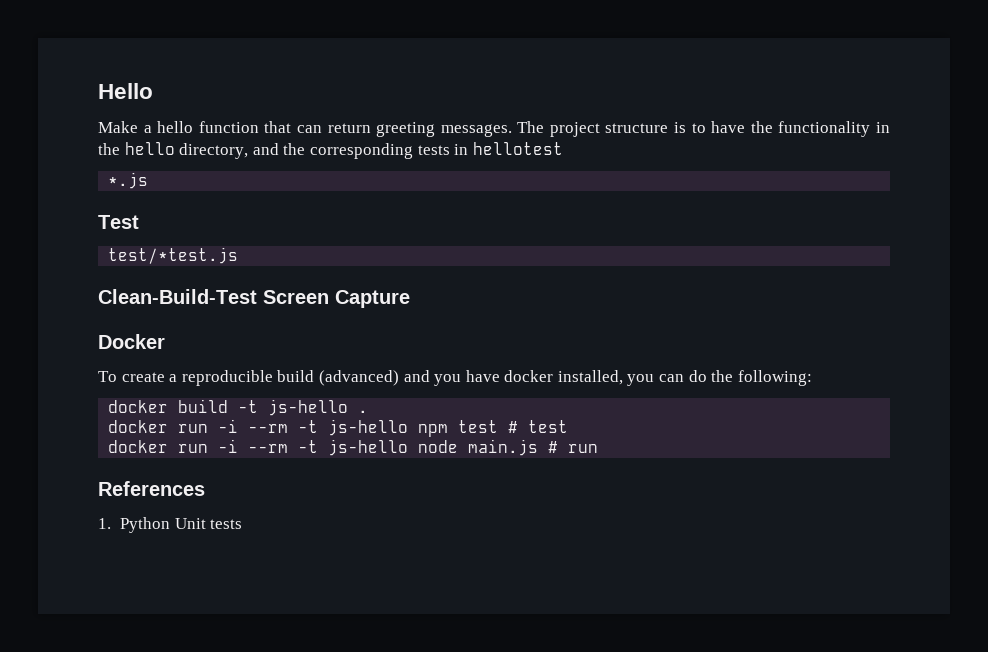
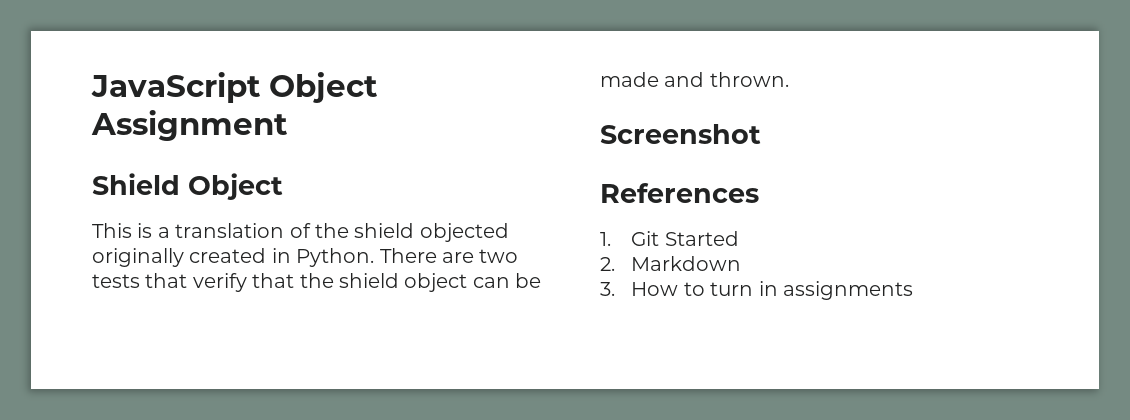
[98,83,153,99] [98,121,891,137] [98,142,563,159] [108,172,149,189] [98,215,139,229] [108,247,239,264] [98,289,410,308] [98,334,165,349] [98,370,812,386] [108,399,369,416] [108,419,569,437] [108,439,599,456] [98,481,205,496] [98,517,243,533] Hello // Make a hello function that can return greeting messages. The project structure is to have the functionality in the hello directory, and the corresponding tests in hellotest // *.js // Test // test/*test.js // Clean-Build-Test Screen Capture // Docker // To create a reproducible build (advanced) and you have docker installed, you can do the following: // docker build -t js-hello . // docker run -i --rm -t js-hello npm test # test // docker run -i --rm -t js-hello node main.js # run // References // 1. Python Unit tests -> [91,72,377,103] [91,110,287,141] [92,173,283,200] [92,223,509,242] [92,248,519,267] [92,273,542,292] [600,72,789,87] [600,124,761,144] [600,183,759,203] [600,231,739,246] [600,256,742,271] [600,281,913,300] JavaScript Object Assignment // Shield Object // This is a translation of the shield objected originally created in Python. There are two tests that verify that the shield object can be made and thrown. // Screenshot // References // 1. Git Started // 2. Markdown // 3. How to turn in assignments

